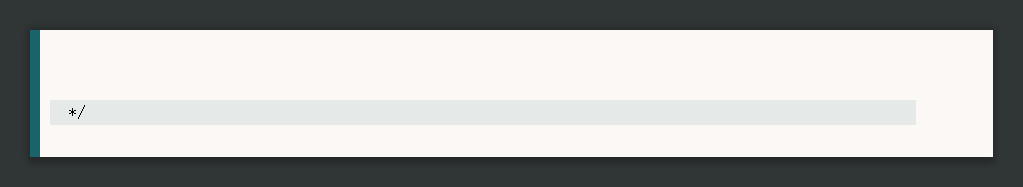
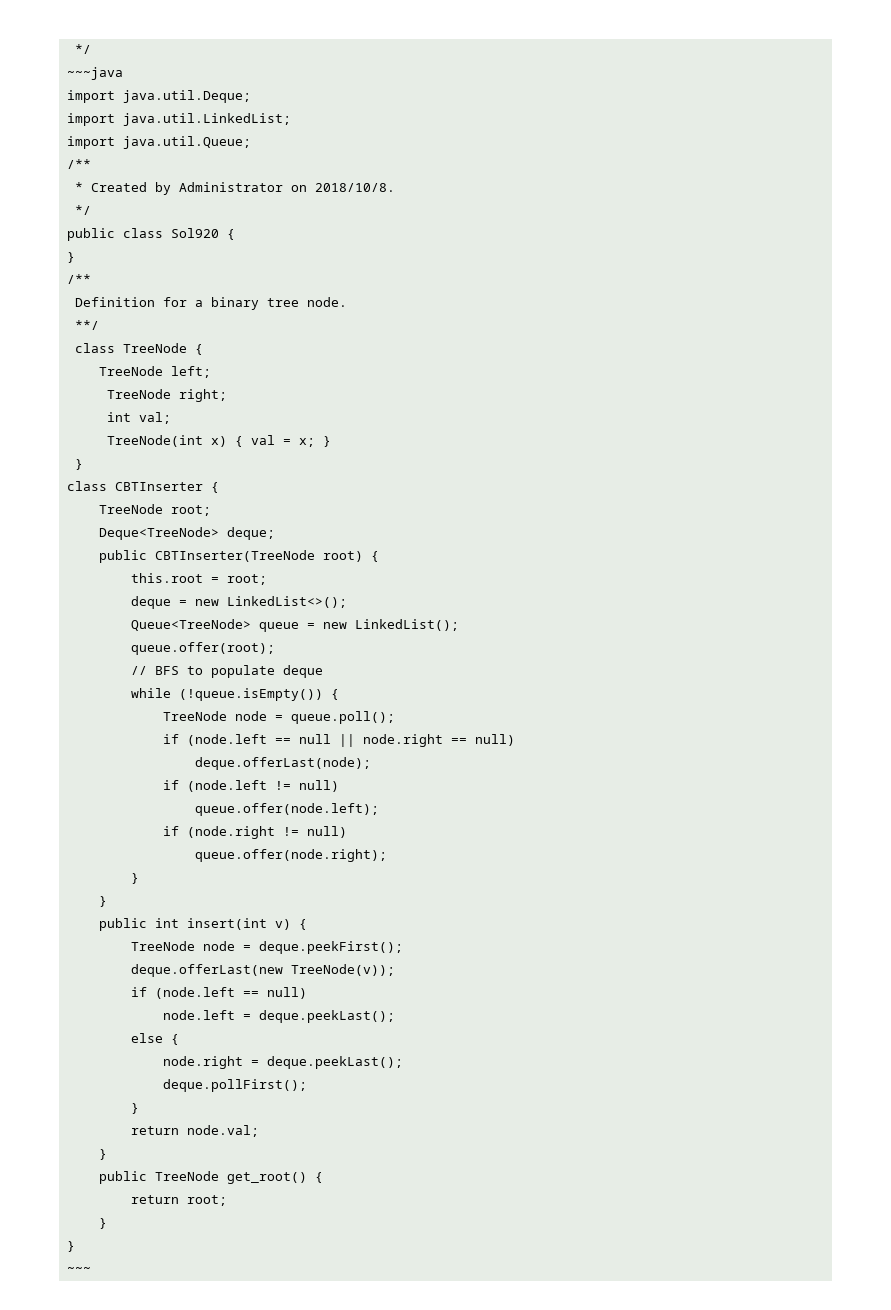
[68,105,86,119] */ -> [74,44,91,54] [66,67,123,80] [66,90,251,103] [66,113,291,126] [66,136,251,149] [66,159,91,169] [74,182,395,195] [74,205,91,215] [66,228,235,241] [66,252,75,263] [66,274,91,284] [74,297,347,310] [74,320,99,330] [74,343,203,355] [98,366,211,378] [106,389,227,402] [106,412,171,424] [106,435,331,447] [74,459,83,470] [66,481,219,493] [98,504,211,516] [98,527,275,540] [98,550,379,563] [130,573,267,585] [130,596,347,609] [130,619,459,632] [130,642,275,655] [130,665,323,678] [130,688,339,701] [162,711,395,724] [162,734,515,747] [194,757,371,770] [162,780,339,792] [194,803,379,816] [162,826,347,839] [194,849,387,862] [130,873,139,884] [98,896,107,907] [98,918,307,931] [130,941,403,954] [130,964,395,977] [130,987,307,999] [162,1010,395,1023] [130,1033,179,1045] [162,1056,403,1069] [162,1079,307,1092] [130,1103,139,1114] [130,1125,259,1137] [98,1149,107,1160] [98,1171,323,1184] [130,1195,227,1206] [98,1218,107,1229] [66,1241,75,1252] [66,1267,91,1273] */ // ~~~java // import java.util.Deque; // import java.util.LinkedList; // import java.util.Queue; // /** // * Created by Administrator on 2018/10/8. // */ // public class Sol920 { // } // /** // Definition for a binary tree node. // **/ // class TreeNode { // TreeNode left; // TreeNode right; // int val; // TreeNode(int x) { val = x; } // } // class CBTInserter { // TreeNode root; // Deque<TreeNode> deque; // public CBTInserter(TreeNode root) { // this.root = root; // deque = new LinkedList<>(); // Queue<TreeNode> queue = new LinkedList(); // queue.offer(root); // // BFS to populate deque // while (!queue.isEmpty()) { // TreeNode node = queue.poll(); // if (node.left == null || node.right == null) // deque.offerLast(node); // if (node.left != null) // queue.offer(node.left); // if (node.right != null) // queue.offer(node.right); // } // } // public int insert(int v) { // TreeNode node = deque.peekFirst(); // deque.offerLast(new TreeNode(v)); // if (node.left == null) // node.left = deque.peekLast(); // else { // node.right = deque.peekLast(); // deque.pollFirst(); // } // return node.val; // } // public TreeNode get_root() { // return root; // } // } // ~~~

